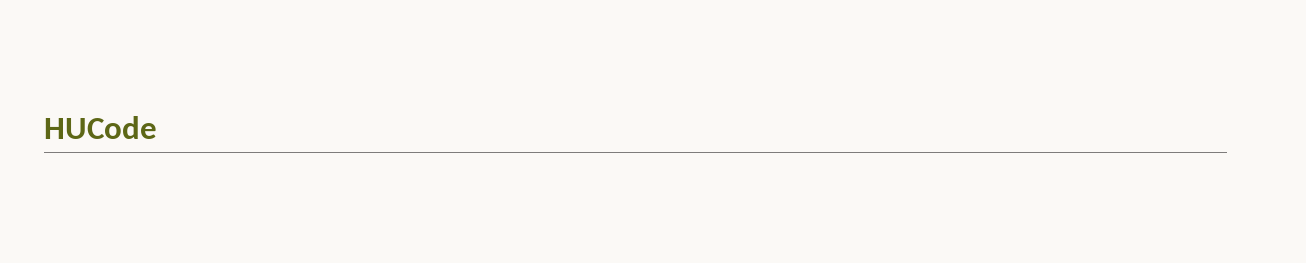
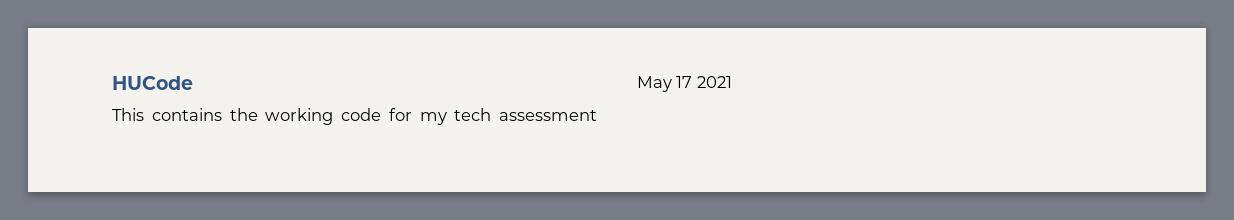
(157, 127) none -> [112,108,597,125] [637,76,732,92] // This contains the working code for my tech assessment May 17 2021

